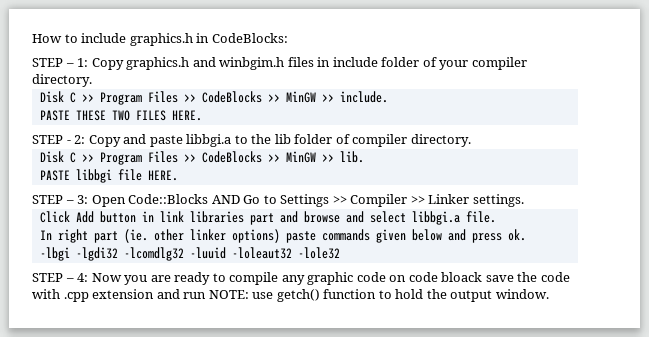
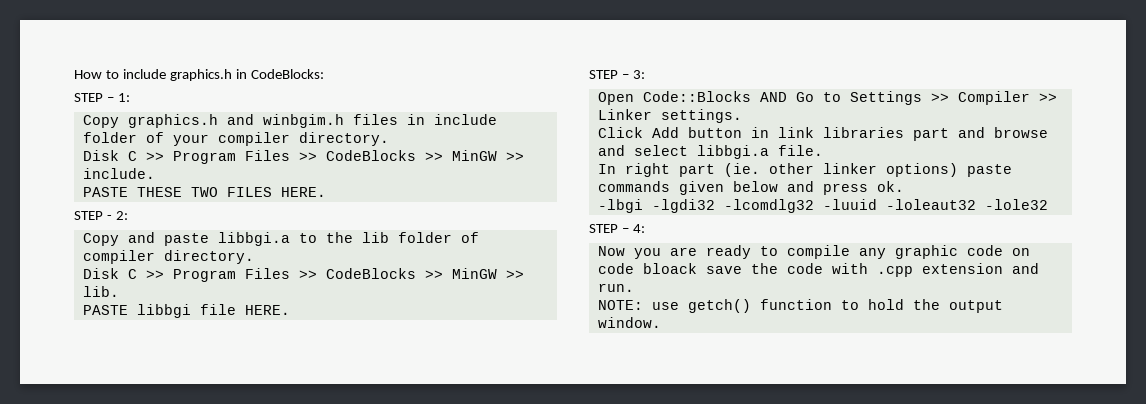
(89, 62) none -> (130, 97) //
(86, 139) none -> (128, 215) //
(89, 199) none -> (645, 74) //
(89, 277) none -> (645, 228) //
[183,292,207,299] run -> [597,283,634,292] run. //

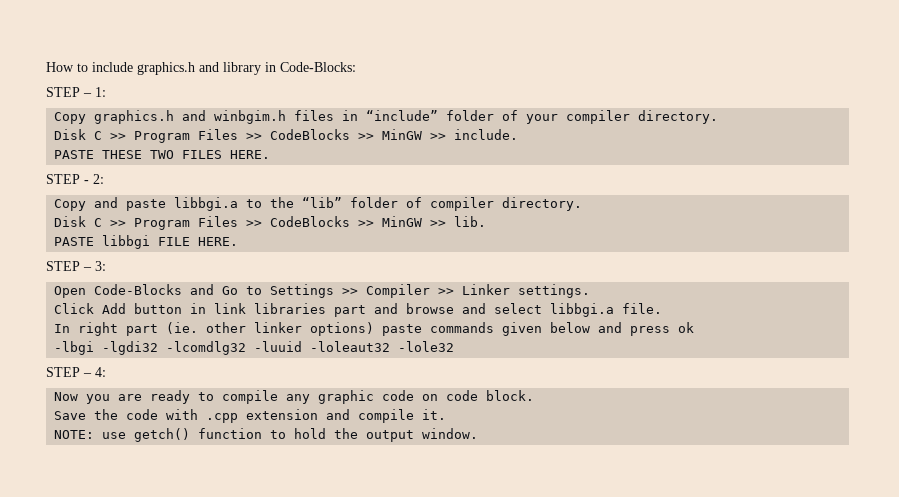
[235,69,324,79] in CodeBlocks: -> [199,62,356,75] and library in Code-Blocks:
[433,114,497,125] include -> [366,110,439,121] “include”
[361,232,389,243] lib -> [302,197,343,208] “lib”
[199,304,236,315] file -> [158,237,191,246] FILE
[642,91,787,102] Code::Blocks AND -> [94,284,215,295] Code-Blocks and
[876,181,904,192] ok. -> [678,322,695,333] ok
[642,263,742,274] bloack save -> [486,390,535,401] [54,411,87,420] block. // Save
[597,283,634,292] run. -> [358,409,447,423] compile it.

